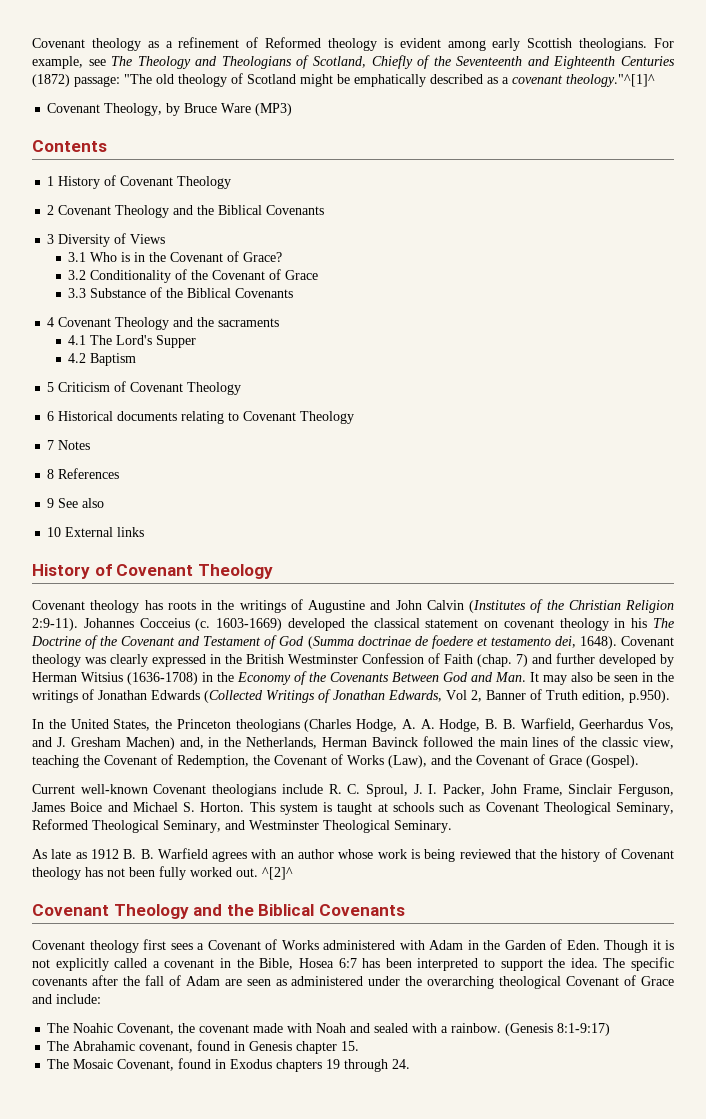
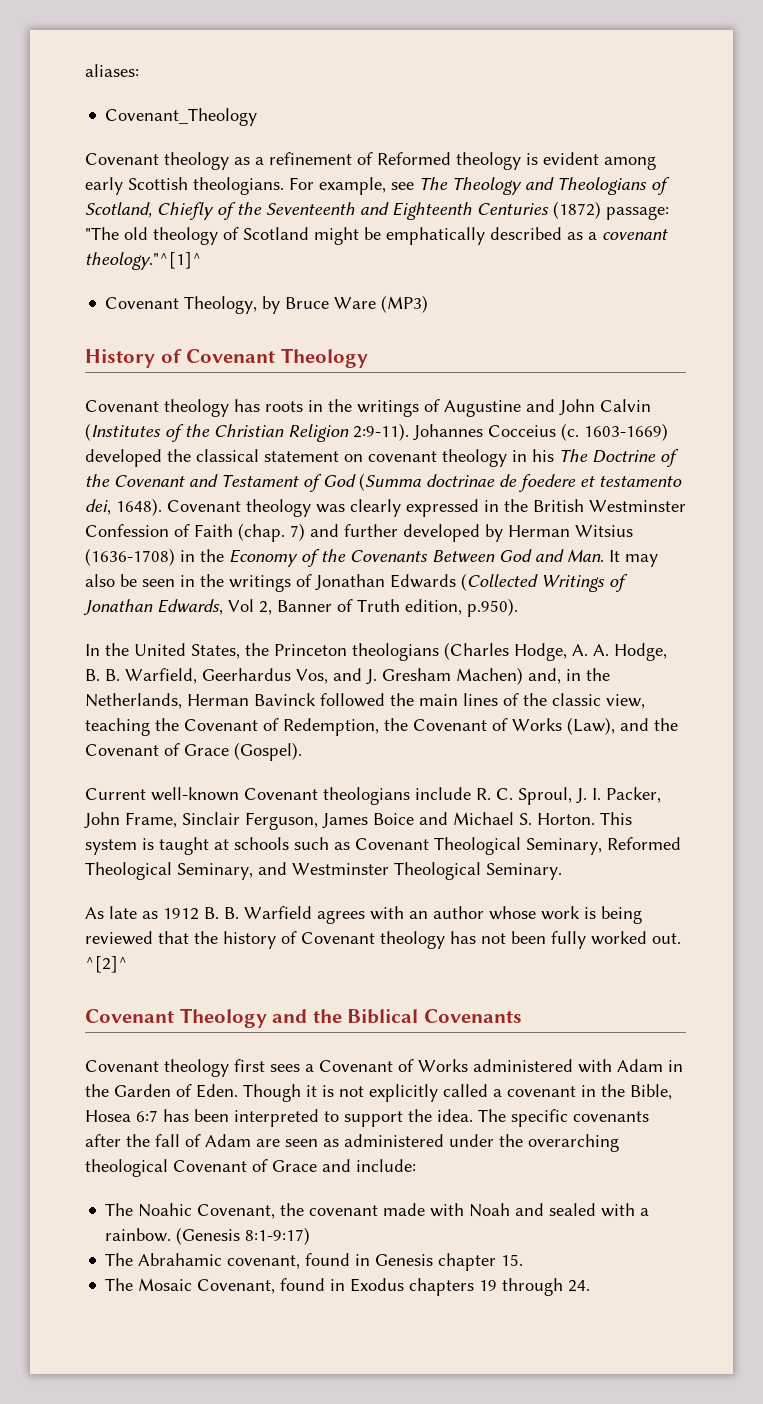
(32, 43) none -> [85,64,139,77] [105,108,258,126] aliases: // Covenant_Theology //
[32,140,107,152] [47,175,232,189] [47,205,325,218] [47,233,166,247] [68,251,283,262] [68,269,319,283] [68,287,294,298] [47,317,280,330] [68,335,197,348] [68,353,137,366] [47,381,242,395] [47,411,355,424] [47,440,91,450] [47,468,120,479] [47,498,105,508] [47,527,145,537] // Contents // 1 History of Covenant Theology // 2 Covenant Theology and the Biblical Covenants // 3 Diversity of Views // 3.1 Who is in the Covenant of Grace? // 3.2 Conditionality of the Covenant of Grace // 3.3 Substance of the Biblical Covenants // 4 Covenant Theology and the sacraments // 4.1 The Lord's Supper // 4.2 Baptism // 5 Criticism of Covenant Theology // 6 Historical documents relating to Covenant Theology // 7 Notes // 8 References // 9 See also // 10 External links -> (429, 304) none

